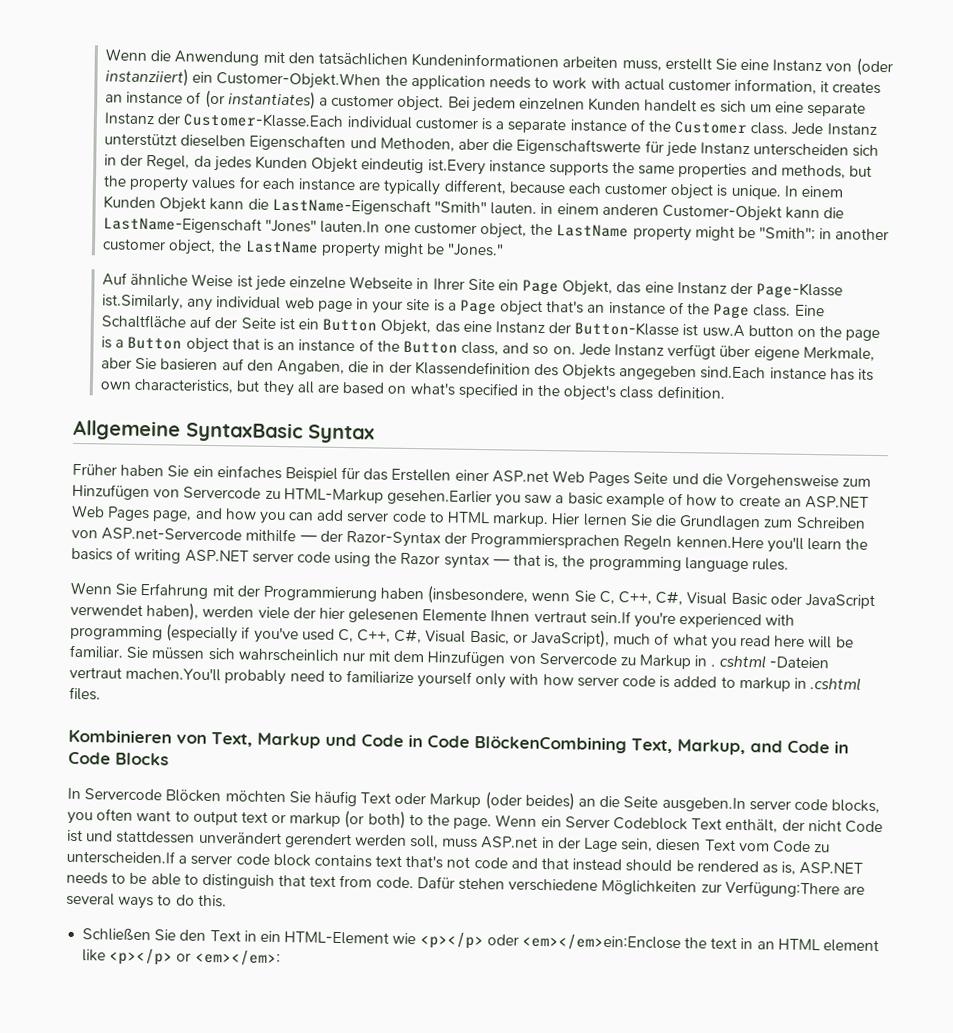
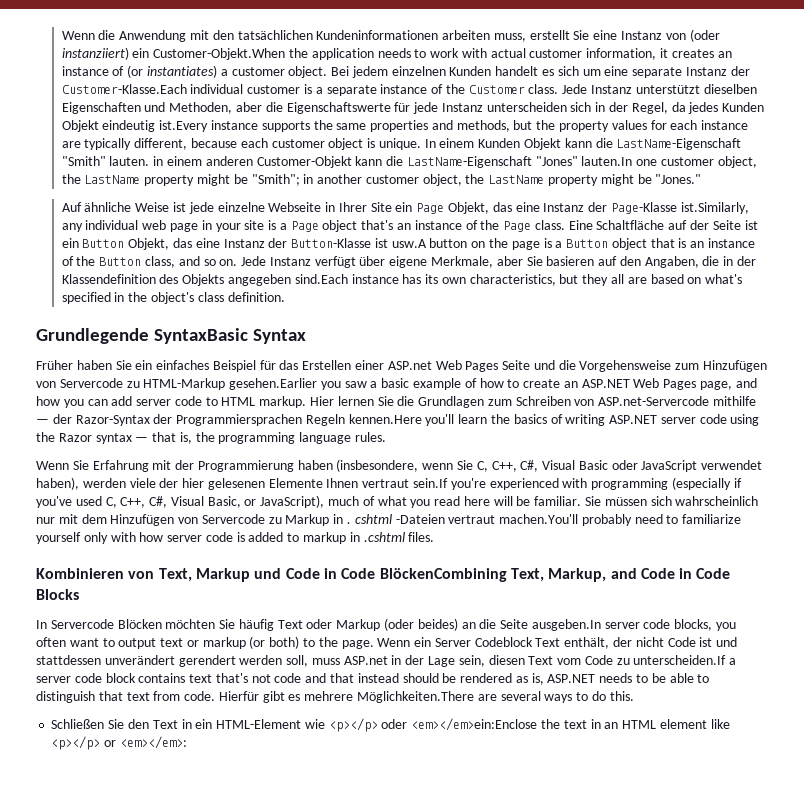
[73,419,181,441] Allgemeine -> [36,328,149,344] Grundlegende
[416,876,840,898] Dafür stehen verschiedene Möglichkeiten zur Verfügung:There -> [218,691,475,703] Hierfür gibt es mehrere Möglichkeiten.There

